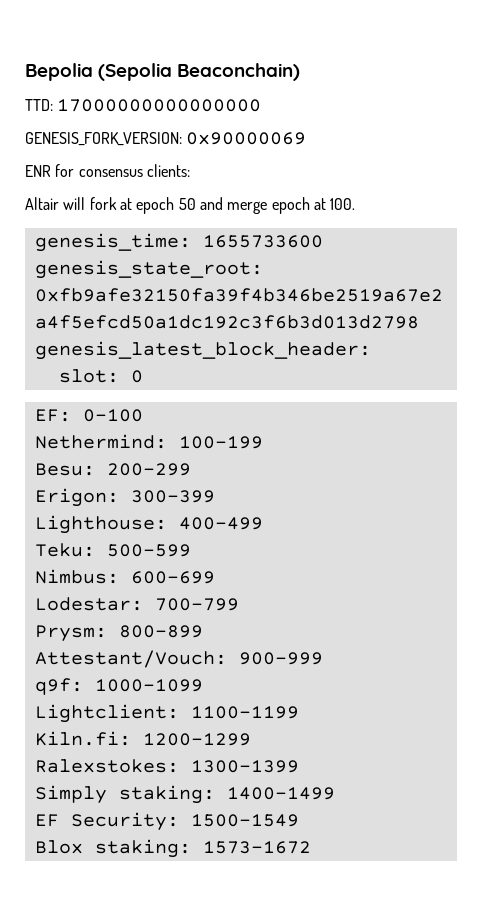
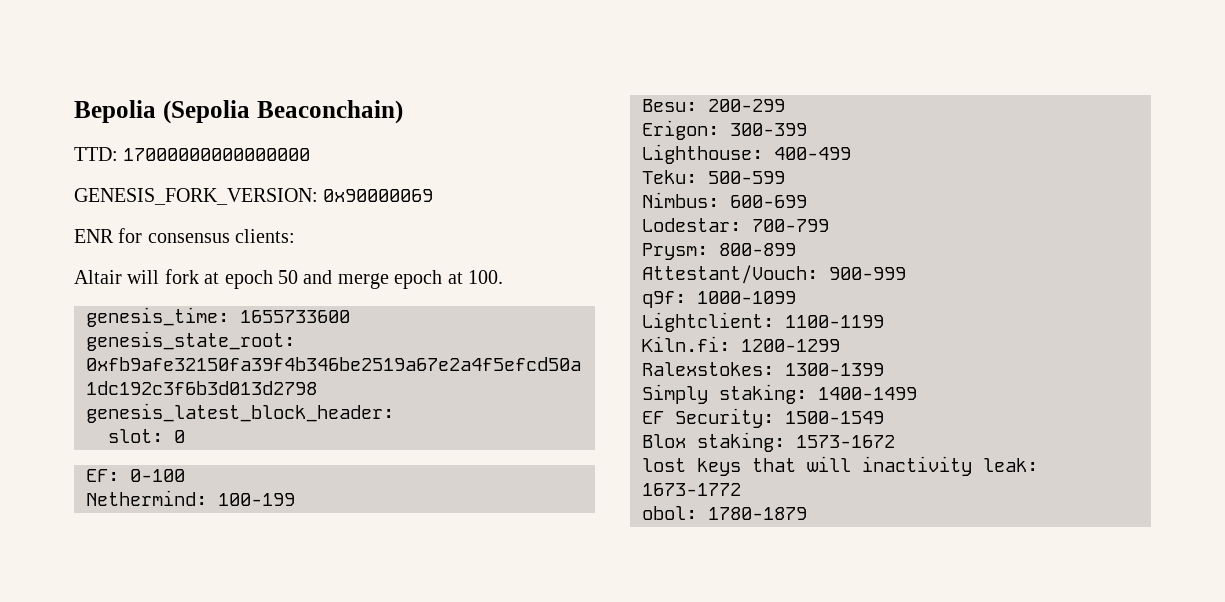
(311, 847) none -> [642,456,1038,476] [642,483,741,496] [642,506,807,520] // lost keys that will inactivity leak: 1673-1772 // obol: 1780-1879

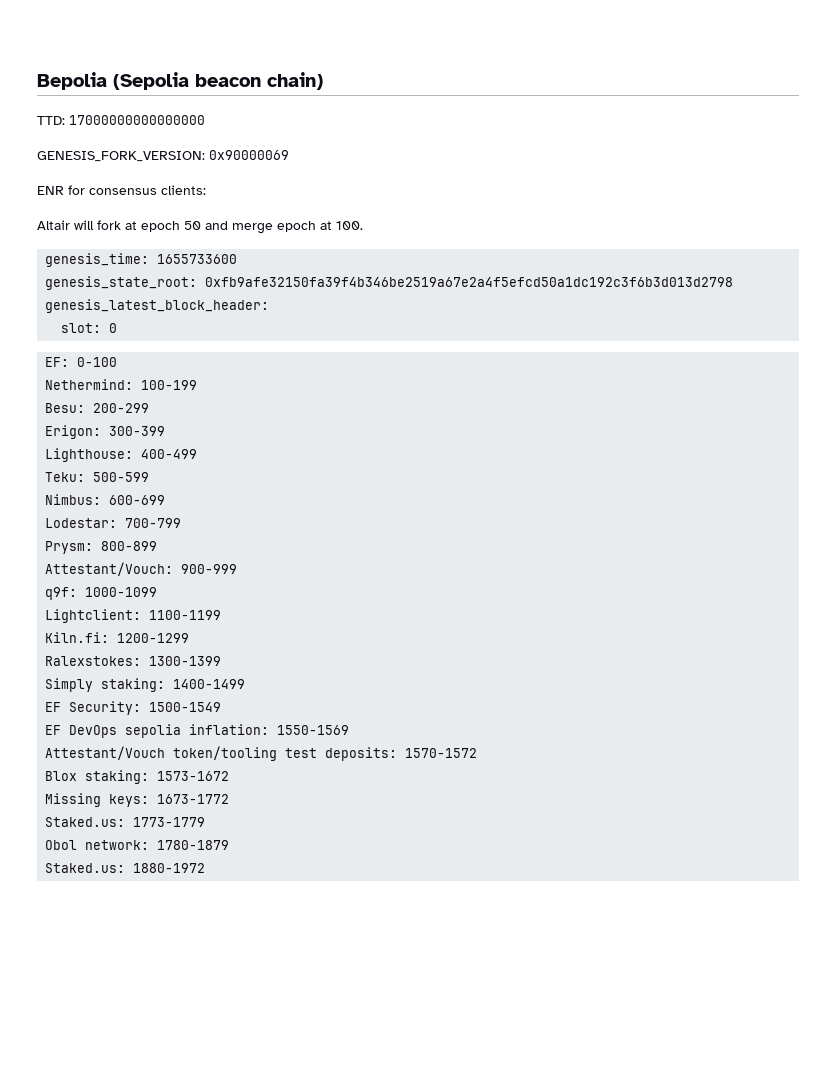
[256,100,403,124] Beaconchain) -> [195,72,323,90] beacon chain)
[642,432,895,452] [642,456,1038,476] [642,483,741,496] [642,506,697,520] Blox staking: 1573-1672 // lost keys that will inactivity leak: 1673-1772 // obol: -> [45,724,350,738] [45,746,478,761] [45,770,230,784] [45,793,230,807] [45,817,206,827] [45,840,150,850] EF DevOps sepolia inflation: 1550-1569 // Attestant/Vouch token/tooling test deposits: 1570-1572 // Blox staking: 1573-1672 // Missing keys: 1673-1772 // Staked.us: 1773-1779 // Obol network:
(807, 513) none -> [45,863,206,873] // Staked.us: 1880-1972

